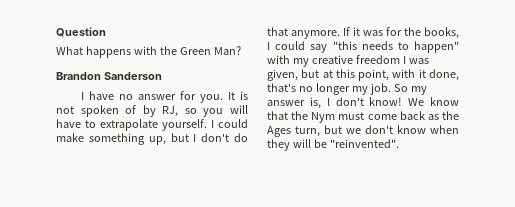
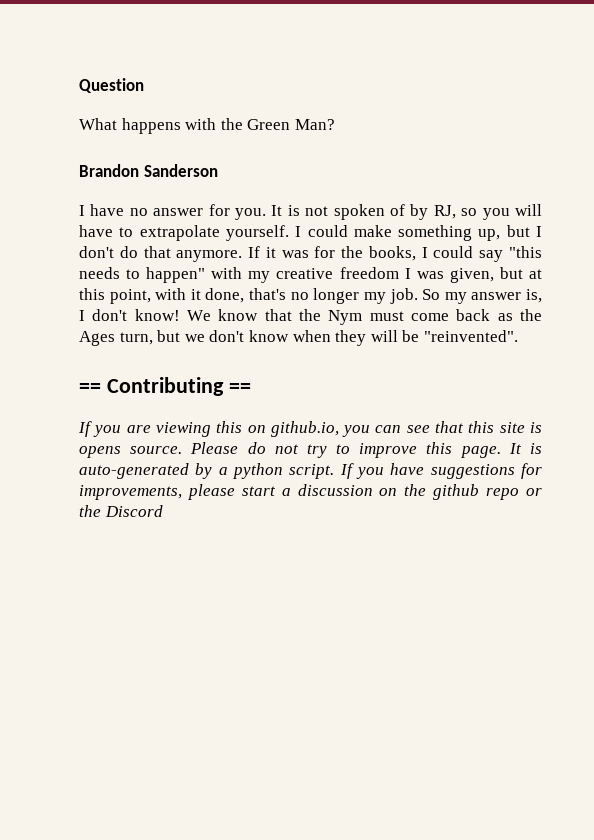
(399, 143) none -> [79,377,251,396] [78,421,543,437] [79,442,542,458] [79,463,542,479] [79,484,543,500] [79,505,163,517] // == Contributing == // If you are viewing this on github.io, you can see that this site is opens source. Please do not try to improve this page. It is auto-generated by a python script. If you have suggestions for improvements, please start a discussion on the github repo or the Discord

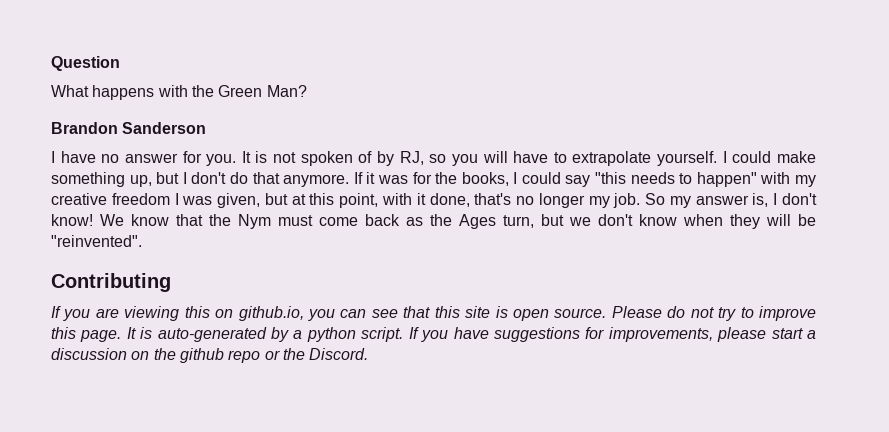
[79,383,101,393] == -> (142, 241) none
[228,383,251,393] == -> (171, 282) none
[79,446,121,458] opens -> [513,309,549,321] open
[104,505,163,517] Discord -> [309,348,369,360] Discord.

